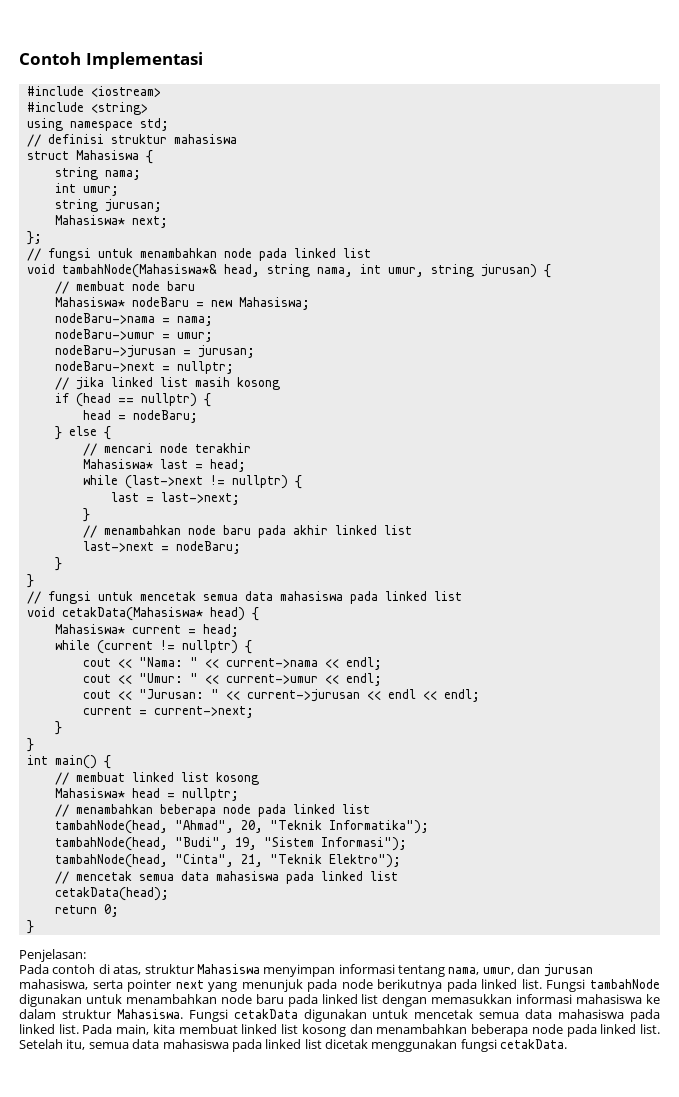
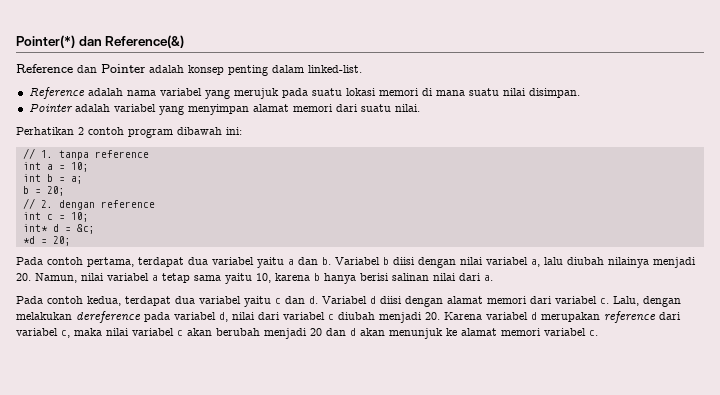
[19,52,203,69] [26,86,161,97] [26,102,148,115] [26,118,169,131] [26,134,237,147] [26,150,153,164] [54,167,141,180] [54,183,119,196] [54,199,162,212] [54,215,168,228] [26,231,42,245] [26,248,371,261] [26,264,551,278] [54,281,195,294] [54,297,310,310] [54,313,213,326] [54,329,213,342] [54,345,255,358] [54,361,234,374] [54,377,280,390] [54,393,211,407] [82,410,198,423] [54,426,111,440] [82,443,251,456] [82,459,246,472] [82,475,302,489] [110,492,240,505] [82,508,90,522] [82,525,412,538] [82,541,241,554] [54,557,62,571] [26,574,34,588] [26,591,462,604] [26,607,259,621] [54,624,239,637] [54,640,252,654] [82,657,382,670] [82,673,382,686] [82,689,480,702] [82,706,254,718] [54,721,62,735] [26,738,34,752] [26,755,111,769] [54,772,259,785] [54,788,239,801] [54,804,370,817] [54,820,429,834] [54,837,407,851] [54,854,401,868] [54,871,398,884] [54,887,169,901] [54,904,119,917] [26,920,34,934] [19,949,86,962] [19,964,593,977] [19,979,661,992] [19,994,660,1007] [19,1009,660,1022] [19,1024,661,1037] [19,1039,568,1052] Contoh Implementasi // #include <iostream> // #include <string> // using namespace std; // // definisi struktur mahasiswa // struct Mahasiswa { // string nama; // int umur; // string jurusan; // Mahasiswa* next; // }; // // fungsi untuk menambahkan node pada linked list // void tambahNode(Mahasiswa*& head, string nama, int umur, string jurusan) { // // membuat node baru // Mahasiswa* nodeBaru = new Mahasiswa; // nodeBaru->nama = nama; // nodeBaru->umur = umur; // nodeBaru->jurusan = jurusan; // nodeBaru->next = nullptr; // // jika linked list masih kosong // if (head == nullptr) { // head = nodeBaru; // } else { // // mencari node terakhir // Mahasiswa* last = head; // while (last->next != nullptr) { // last = last->next; // } // // menambahkan node baru pada akhir linked list // last->next = nodeBaru; // } // } // // fungsi untuk mencetak semua data mahasiswa pada linked list // void cetakData(Mahasiswa* head) { // Mahasiswa* current = head; // while (current != nullptr) { // cout << "Nama: " << current->nama << endl; // cout << "Umur: " << current->umur << endl; // cout << "Jurusan: " << current->jurusan << endl << endl; // current = current->next; // } // } // int main() { // // membuat linked list kosong // Mahasiswa* head = nullptr; // // menambahkan beberapa node pada linked list // tambahNode(head, "Ahmad", 20, "Teknik Informatika"); // tambahNode(head, "Budi", 19, "Sistem Informasi"); // tambahNode(head, "Cinta", 21, "Teknik Elektro"); // // mencetak semua data mahasiswa pada linked list // cetakData(head); // return 0; // } // Penjelasan: // Pada contoh di atas, struktur Mahasiswa menyimpan informasi tentang nama, umur, dan jurusan mahasiswa, serta pointer next yang menunjuk pada node berikutnya pada linked list. Fungsi tambahNode digunakan untuk menambahkan node baru pada linked list dengan memasukkan informasi mahasiswa ke dalam struktur Mahasiswa. Fungsi cetakData digunakan untuk mencetak semua data mahasiswa pada linked list. Pada main, kita membuat linked list kosong dan menambahkan beberapa node pada linked list. Setelah itu, semua data mahasiswa pada linked list dicetak menggunakan fungsi cetakData. -> [16,35,185,48] [16,64,362,76] [28,87,580,99] [28,104,420,115] [16,127,242,138] [22,148,149,160] [22,162,89,172] [22,174,83,184] [22,186,65,196] [22,198,155,210] [22,212,89,222] [22,224,95,234] [22,236,71,246] [16,257,696,268] [16,273,493,284] [16,296,681,307] [16,311,681,323] [16,328,598,339] Pointer(*) dan Reference(&) // Reference dan Pointer adalah konsep penting dalam linked-list. // Reference adalah nama variabel yang merujuk pada suatu lokasi memori di mana suatu nilai disimpan. // Pointer adalah variabel yang menyimpan alamat memori dari suatu nilai. // Perhatikan 2 contoh program dibawah ini: // // 1. tanpa reference // int a = 10; // int b = a; // b = 20; // // 2. dengan reference // int c = 10; // int* d = &c; // *d = 20; // Pada contoh pertama, terdapat dua variabel yaitu a dan b. Variabel b diisi dengan nilai variabel a, lalu diubah nilainya menjadi 20. Namun, nilai variabel a tetap sama yaitu 10, karena b hanya berisi salinan nilai dari a. // Pada contoh kedua, terdapat dua variabel yaitu c dan d. Variabel d diisi dengan alamat memori dari variabel c. Lalu, dengan melakukan dereference pada variabel d, nilai dari variabel c diubah menjadi 20. Karena variabel d merupakan reference dari variabel c, maka nilai variabel c akan berubah menjadi 20 dan d akan menunjuk ke alamat memori variabel c.

